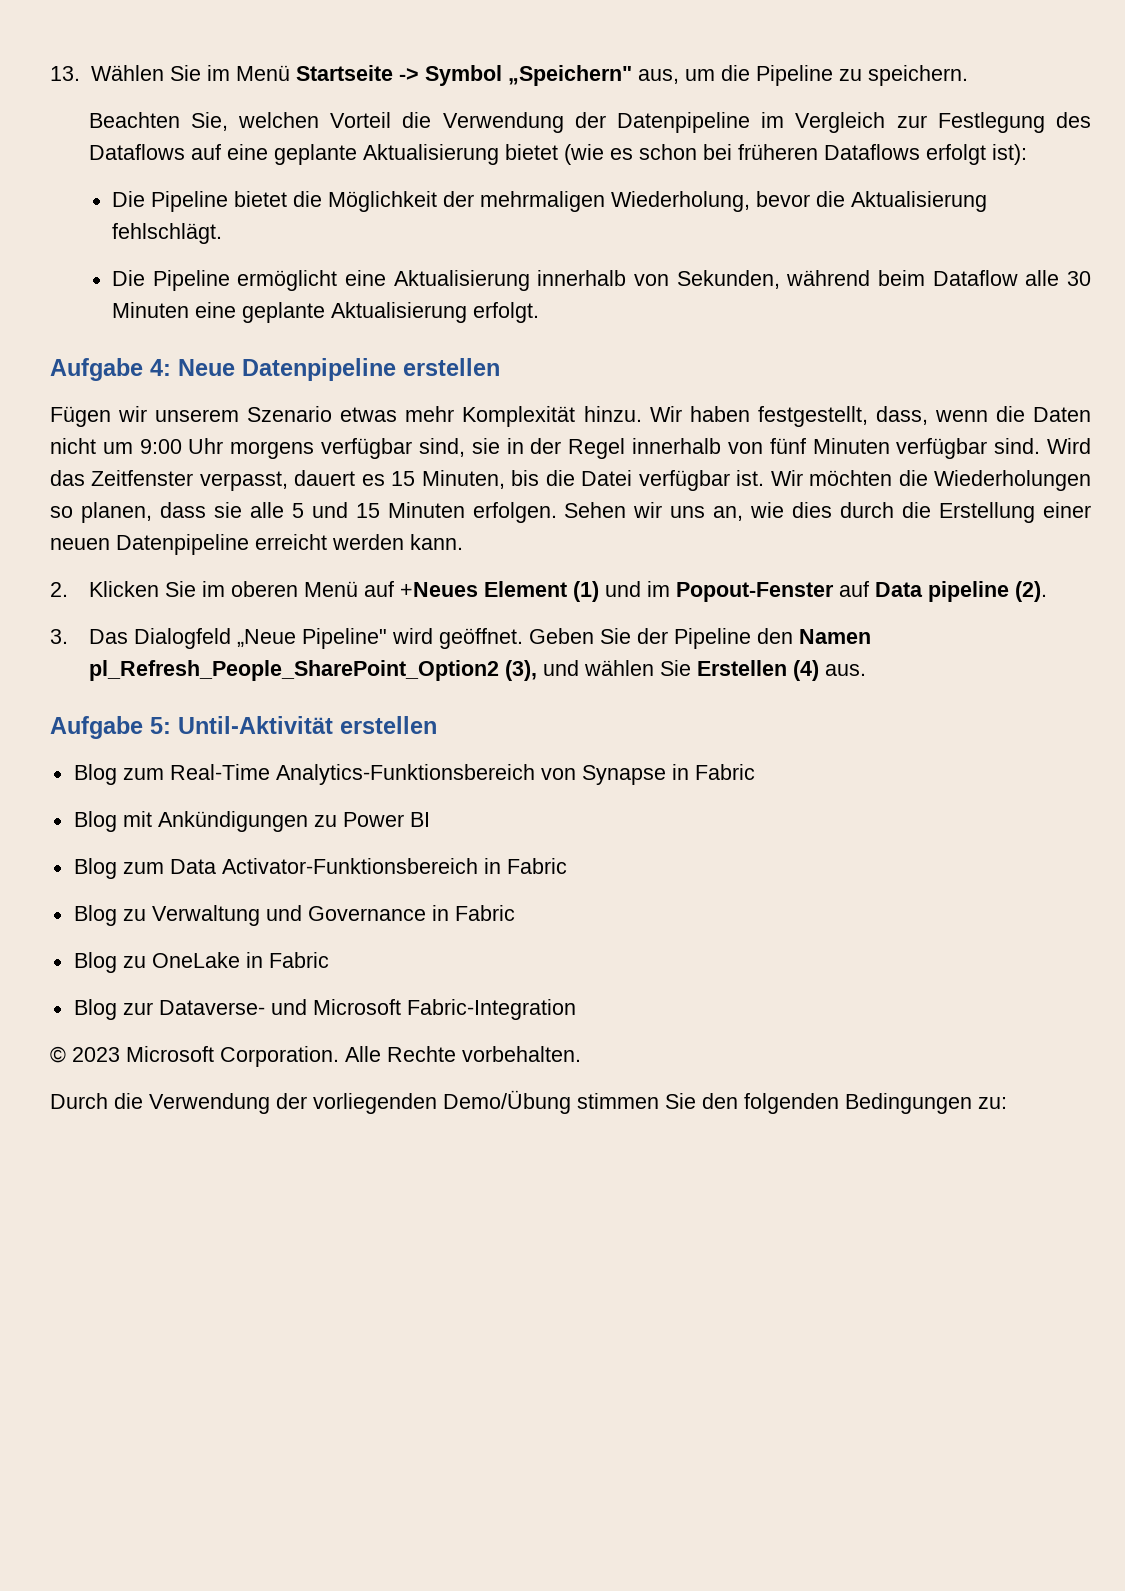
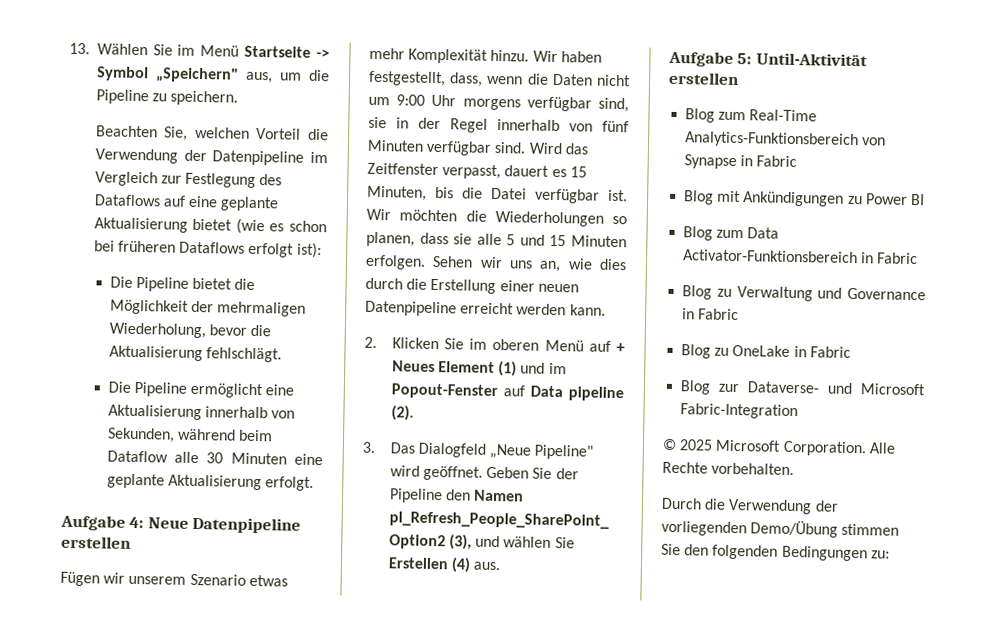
[399,582,478,597] +Neues -> [616,343,625,353] [391,360,435,372] + Neues
[72,1047,120,1062] 2023 -> [679,439,714,451] 2025

